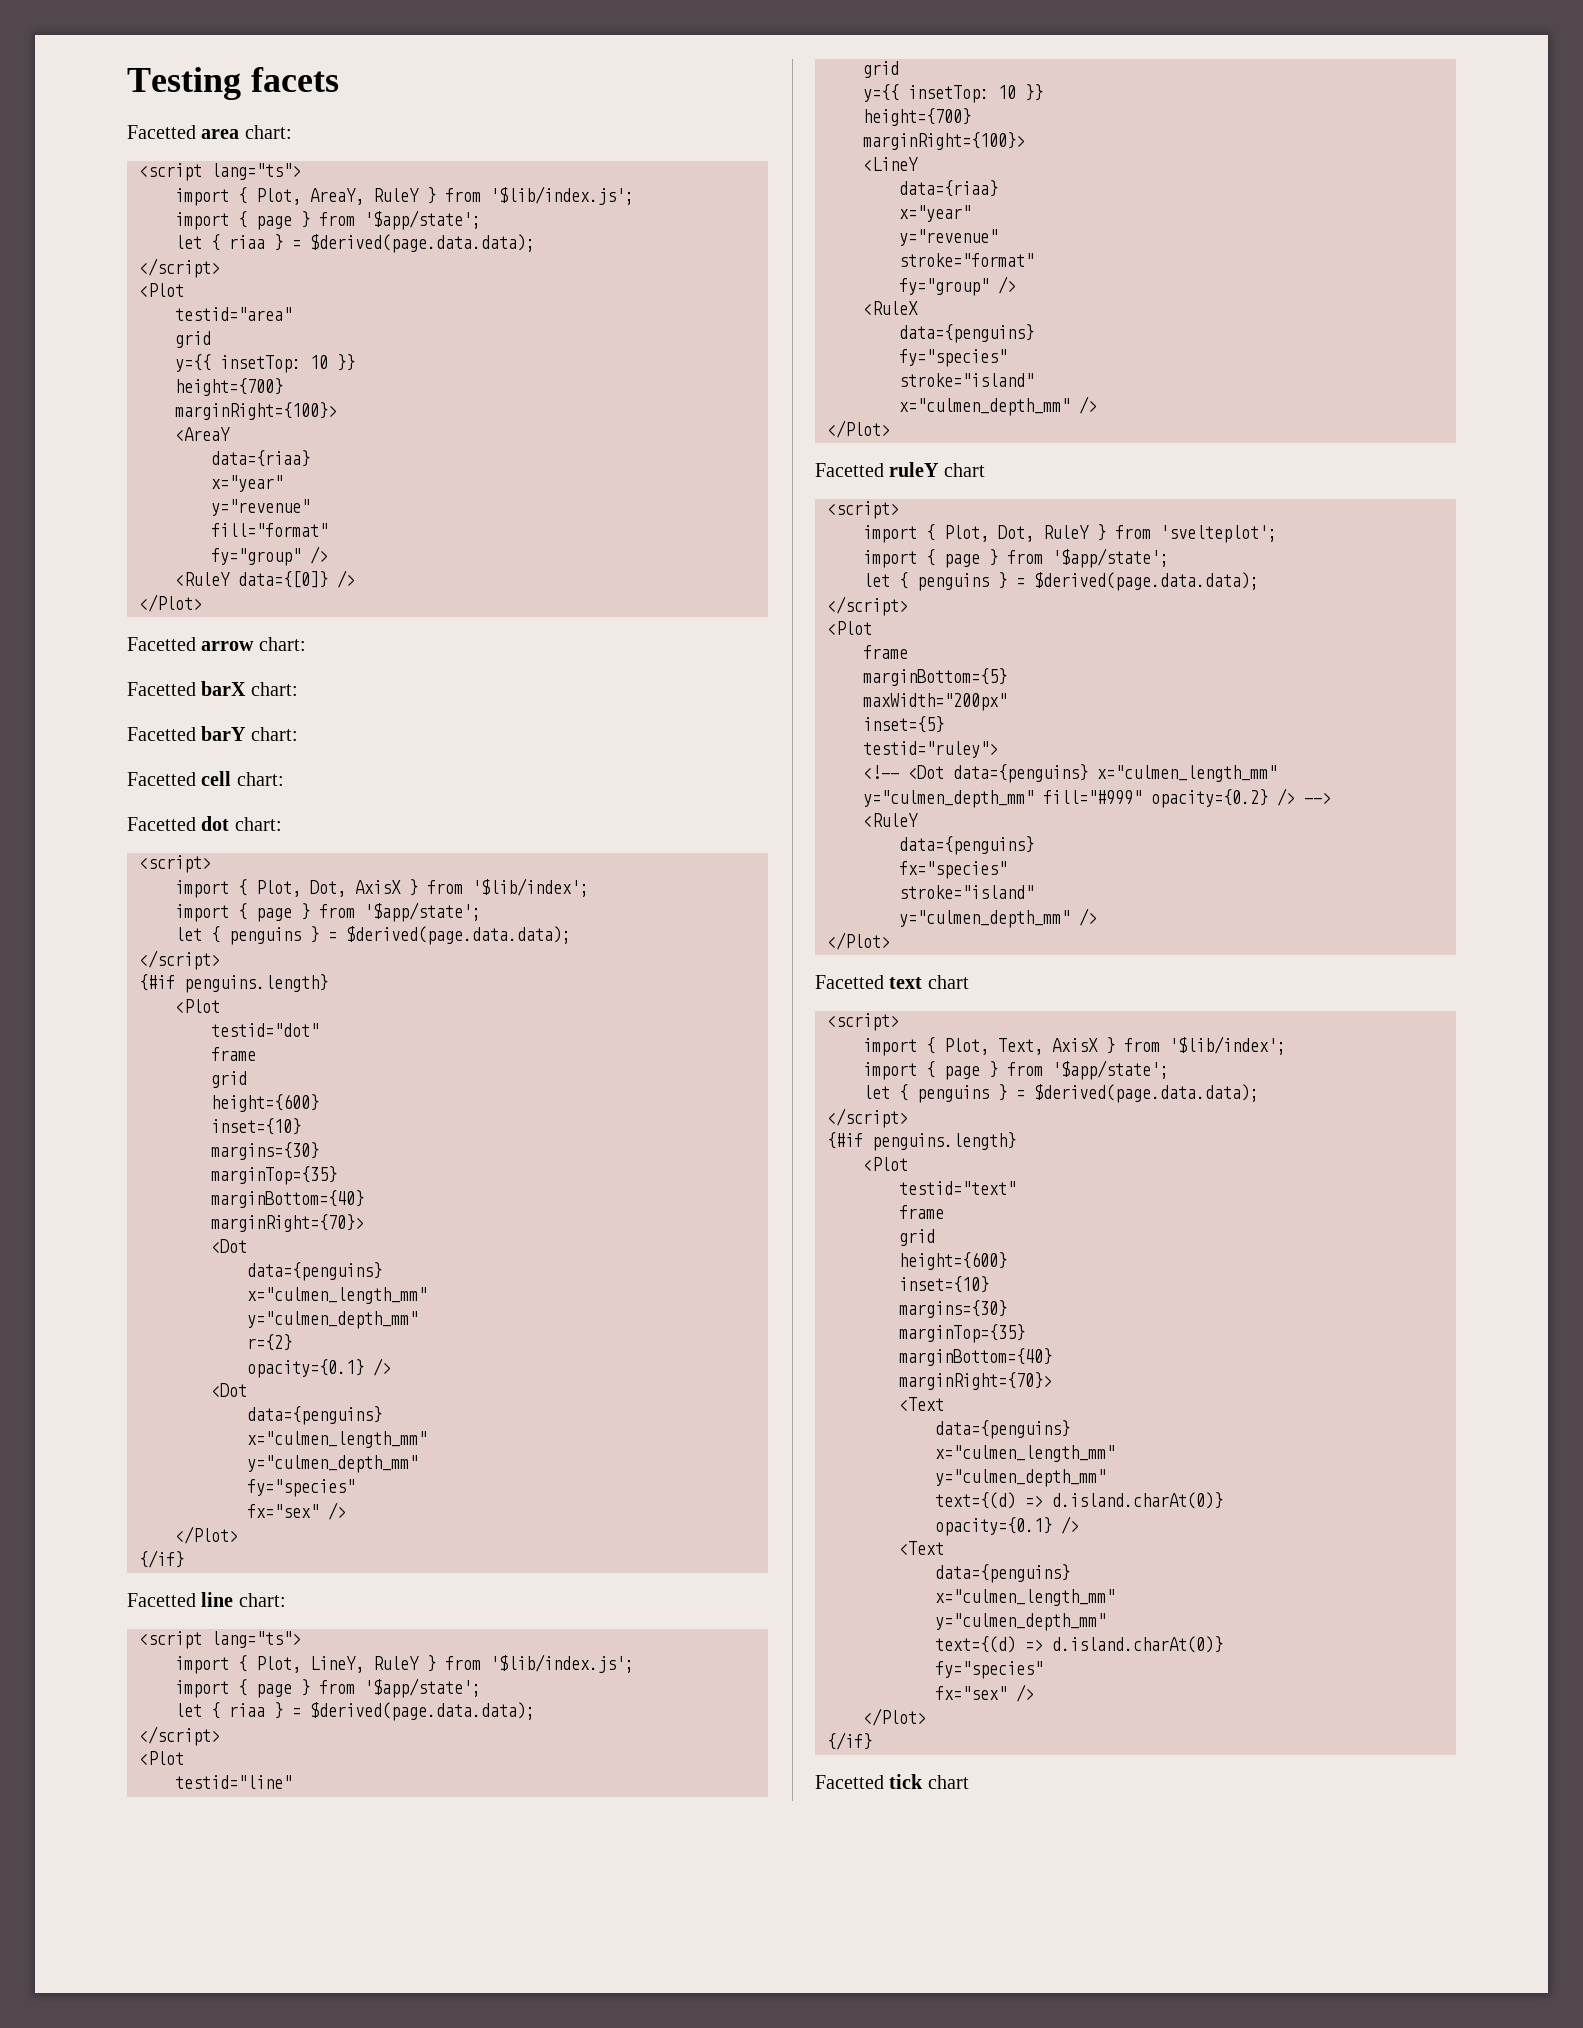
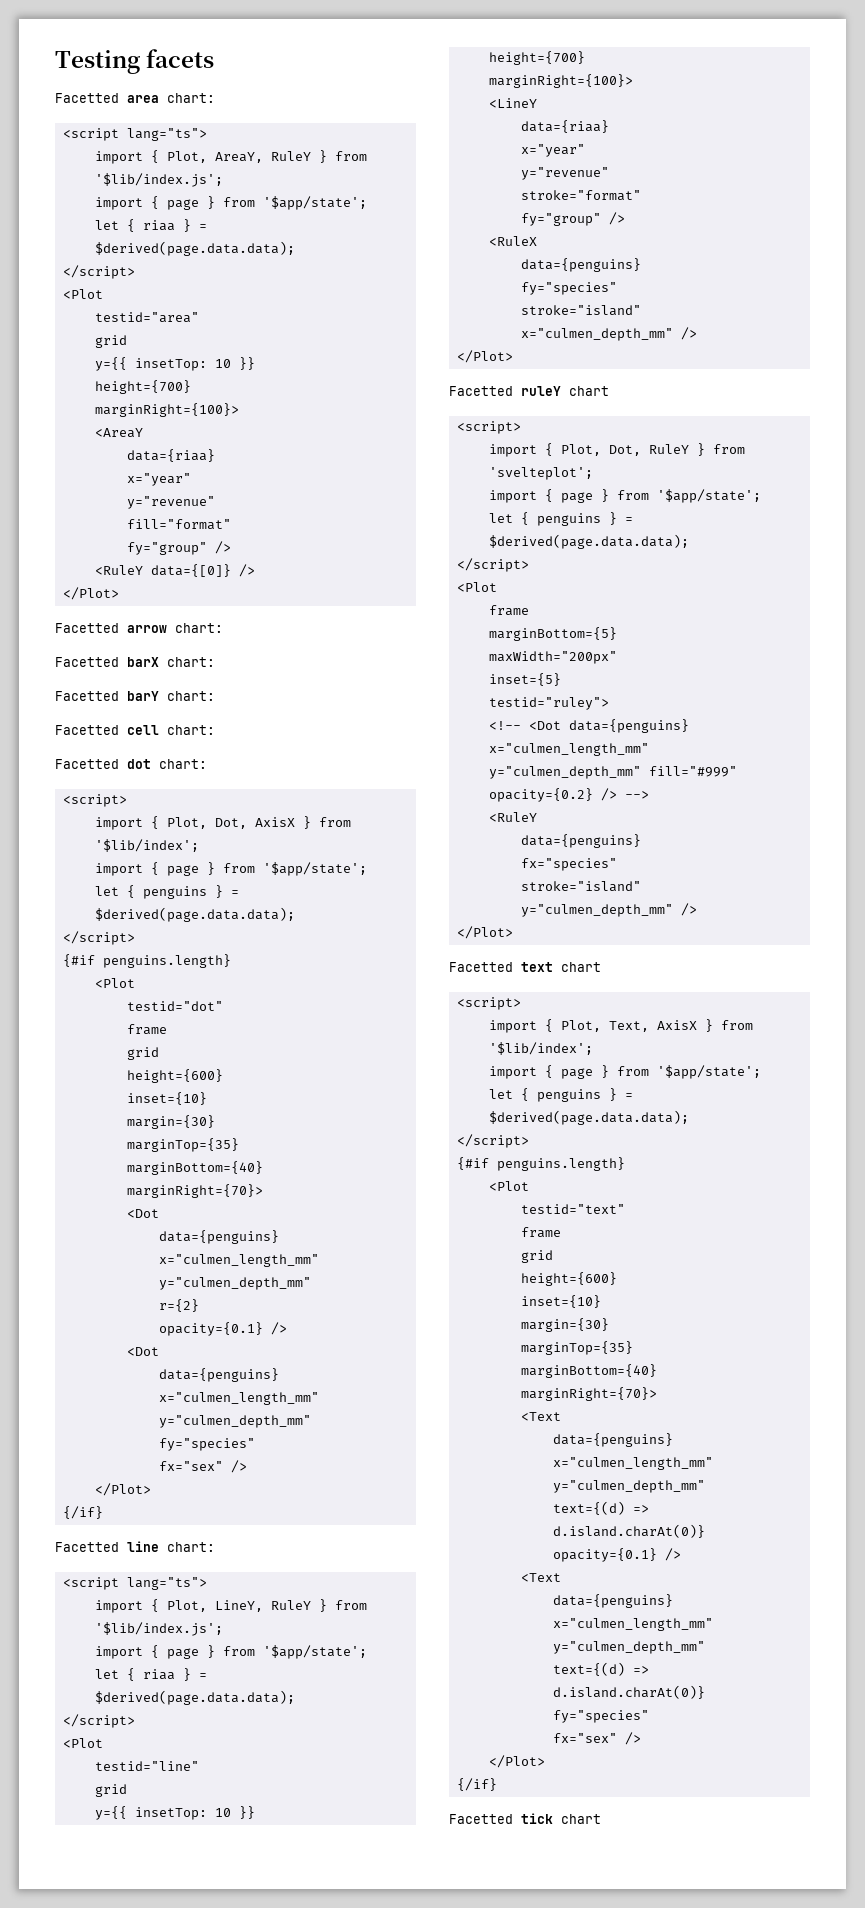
[211,1142,319,1160] margins={30} -> [126,1115,215,1129] margin={30}
[899,1300,1007,1318] margins={30} -> [520,1318,609,1332] margin={30}

